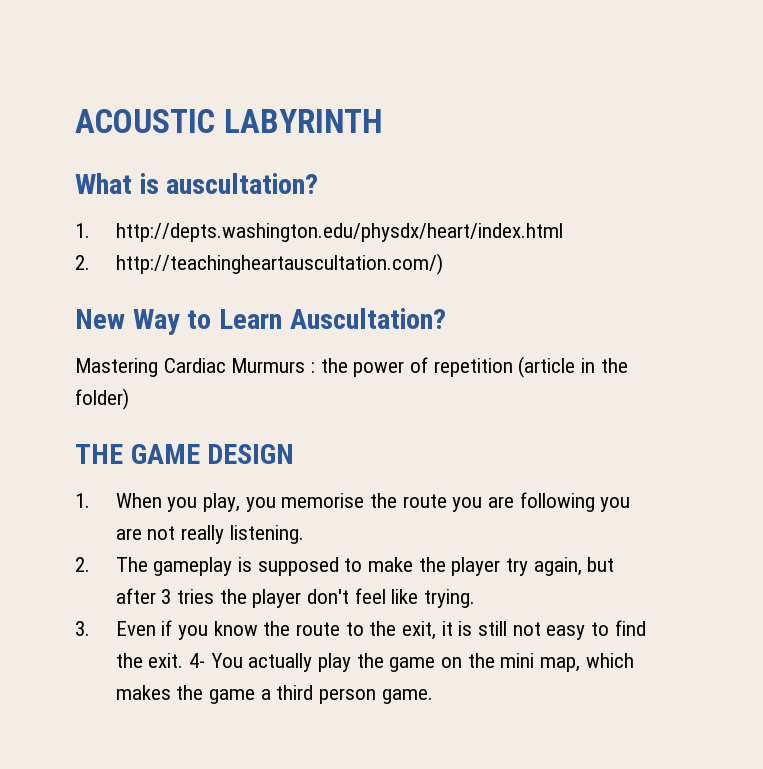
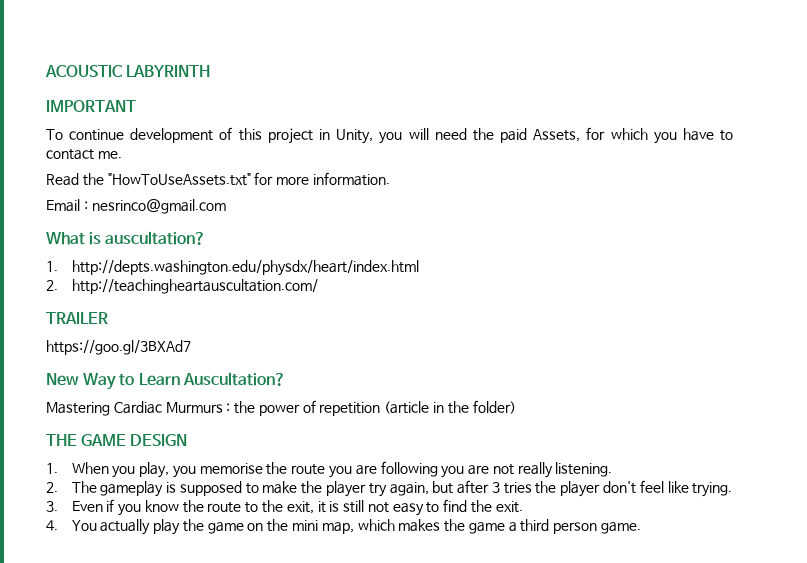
(383, 121) none -> [46,100,136,112] [46,127,733,144] [46,149,122,160] [46,172,390,186] [46,199,226,214] // IMPORTANT // To continue development of this project in Unity, you will need the paid Assets, for which you have to contact me. // Read the "HowToUseAssets.txt" for more information. // Email : nesrinco@gmail.com
[115,253,443,275] http://teachingheartauscultation.com/) -> [71,279,318,294] [46,312,108,324] [46,340,191,355] http://teachingheartauscultation.com/ // TRAILER // https://goo.gl/3BXAd7
[189,653,206,668] 4- -> [46,520,58,531] // 4.

